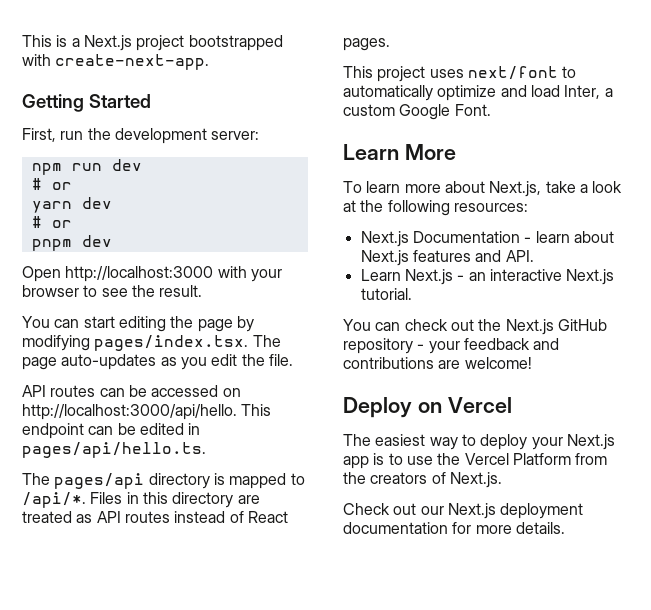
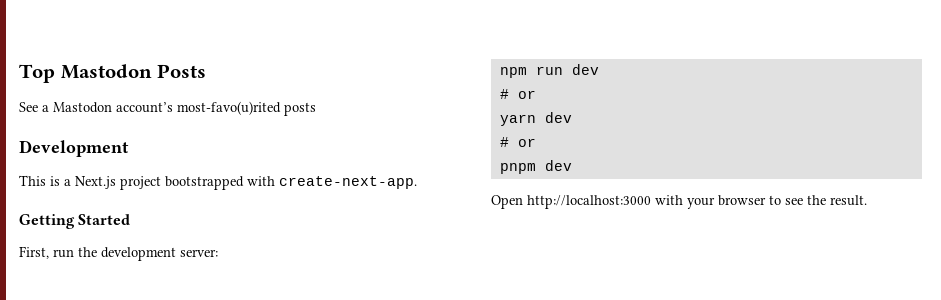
(22, 41) none -> [19,64,207,83] [19,101,316,116] [19,140,129,157] Top Mastodon Posts // See a Mastodon account’s most-favo(u)rited posts // Development //
[22,316,254,332] [22,335,281,351] [22,354,293,370] [22,385,241,397] [22,404,272,420] [22,423,201,439] [22,442,206,458] [22,473,305,489] [22,492,260,508] [22,511,288,523] [343,38,390,51] [343,66,577,82] [343,85,613,101] [343,104,491,120] [343,144,456,160] [343,181,623,197] [343,200,528,216] [360,231,614,247] [360,250,534,266] [360,269,615,285] [360,288,412,300] [343,319,607,335] [343,338,560,354] [343,357,532,369] [343,397,512,418] [343,434,615,450] [343,453,608,469] [343,472,502,488] [343,503,584,519] [343,522,565,534] // You can start editing the page by modifying pages/index.tsx. The page auto-updates as you edit the file. // API routes can be accessed on http://localhost:3000/api/hello. This endpoint can be edited in pages/api/hello.ts. // The pages/api directory is mapped to /api/*. Files in this directory are treated as API routes instead of React pages. // This project uses next/font to automatically optimize and load Inter, a custom Google Font. // Learn More // To learn more about Next.js, take a look at the following resources: // Next.js Documentation - learn about Next.js features and API. // Learn Next.js - an interactive Next.js tutorial. // You can check out the Next.js GitHub repository - your feedback and contributions are welcome! // Deploy on Vercel // The easiest way to deploy your Next.js app is to use the Vercel Platform from the creators of Next.js. // Check out our Next.js deployment documentation for more details. -> (867, 200) none

